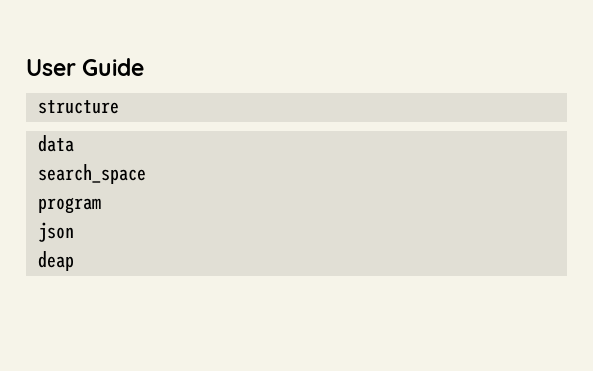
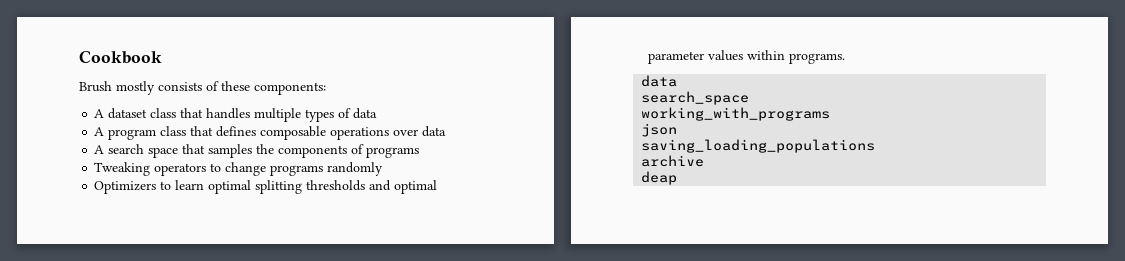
[26,58,145,76] [37,100,119,114] User Guide // structure -> [79,51,162,64] [79,81,326,95] [94,108,378,122] [94,126,447,140] [94,144,420,158] [94,162,384,176] [94,180,438,194] [648,50,846,64] Cookbook // Brush mostly consists of these components: // A dataset class that handles multiple types of data // A program class that defines composable operations over data // A search space that samples the components of programs // Tweaking operators to change programs randomly // Optimizers to learn optimal splitting thresholds and optimal parameter values within programs.
[37,197,101,214] program -> [641,107,831,121] working_with_programs
(74, 232) none -> [641,139,876,153] [641,155,705,167] // saving_loading_populations // archive

